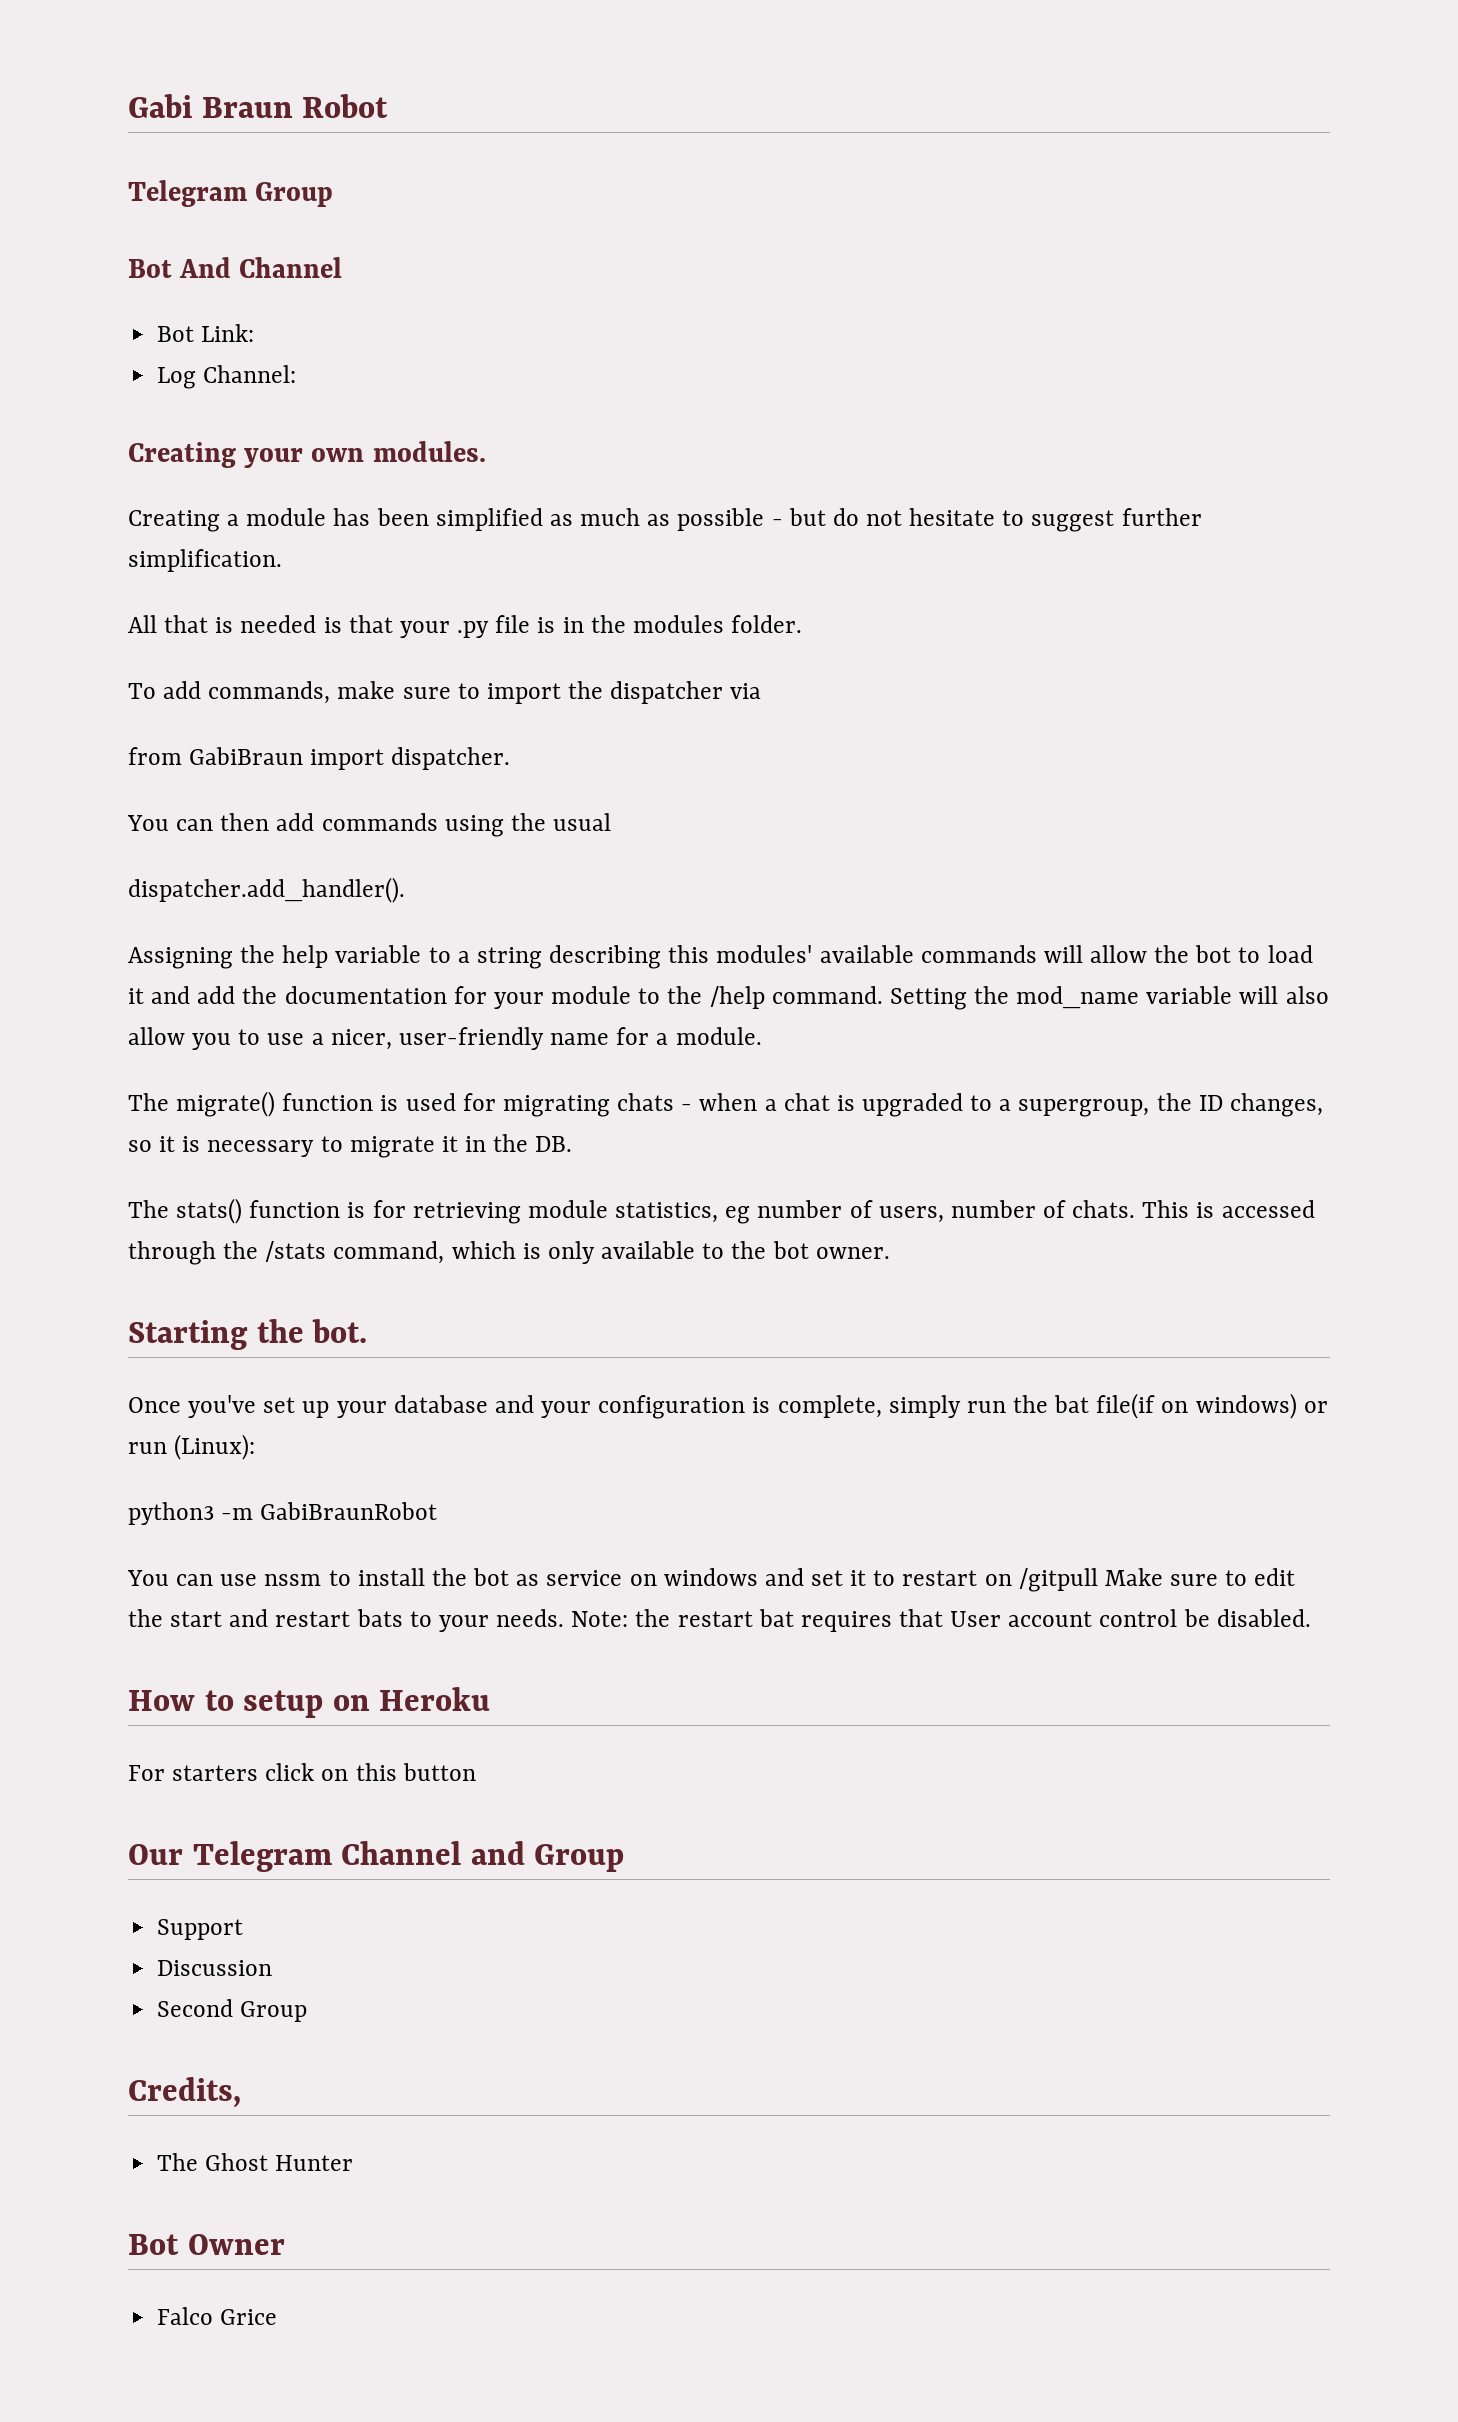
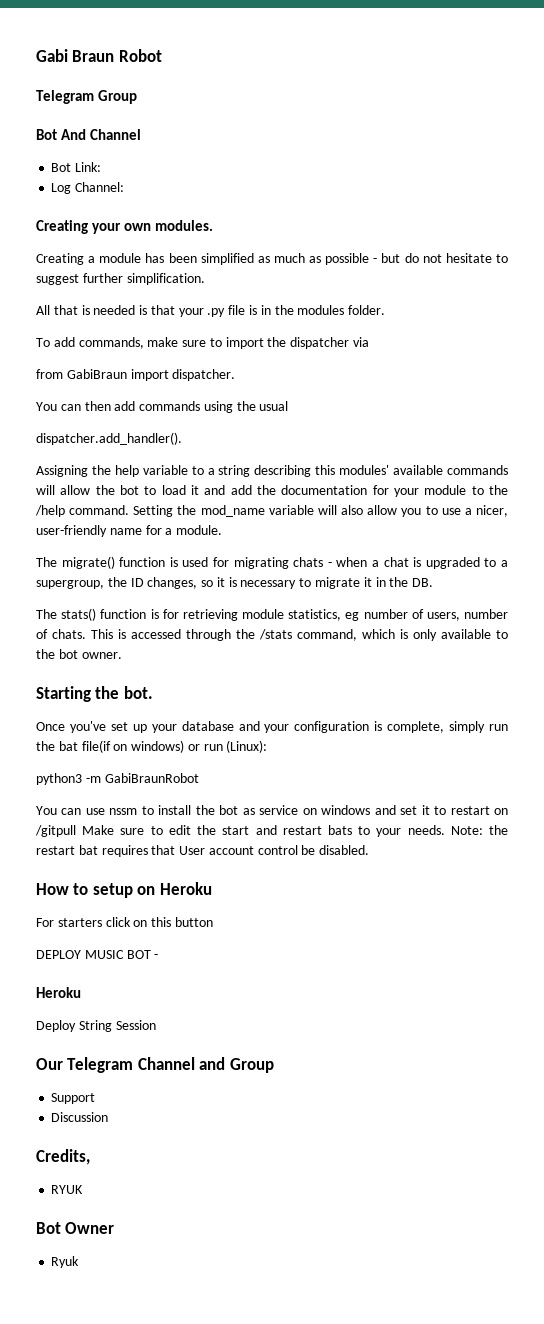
(476, 1772) none -> [36,950,159,959] [36,987,81,998] [36,1020,156,1032] // DEPLOY MUSIC BOT - // Heroku // Deploy String Session
[157,1999,308,2022] // Second Group -> (109, 1117) none
[157,2153,354,2171] The Ghost Hunter -> [51,1185,84,1194] RYUK
[157,2307,278,2325] Falco Grice -> [51,1256,80,1268] Ryuk

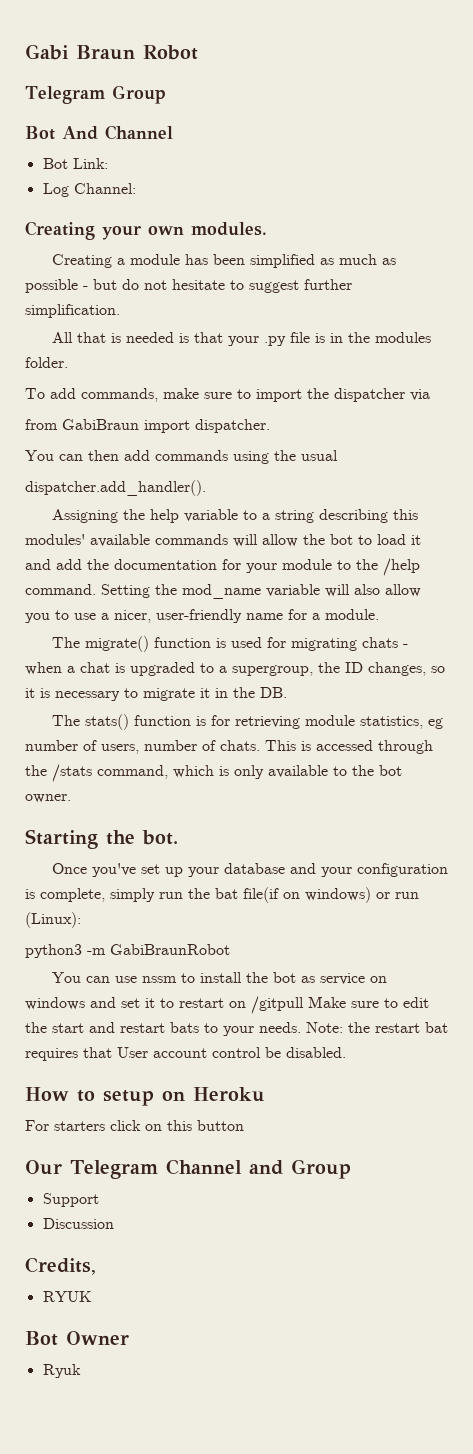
[36,950,159,959] [36,987,81,998] [36,1020,156,1032] // DEPLOY MUSIC BOT - // Heroku // Deploy String Session -> (244, 1125) none

